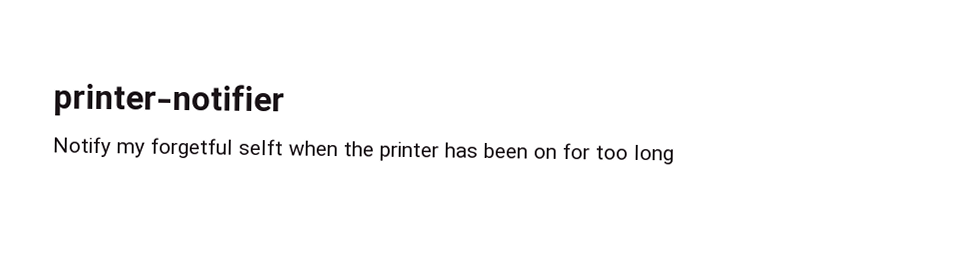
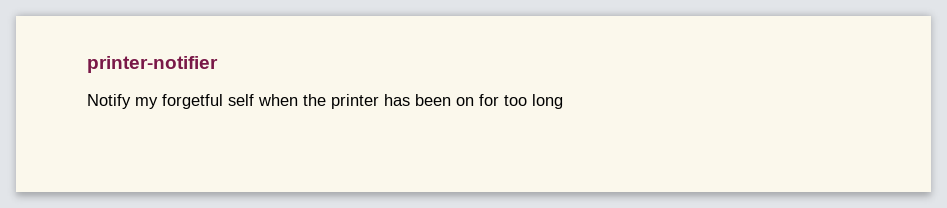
[238,138,283,156] selft -> [228,94,254,106] self

